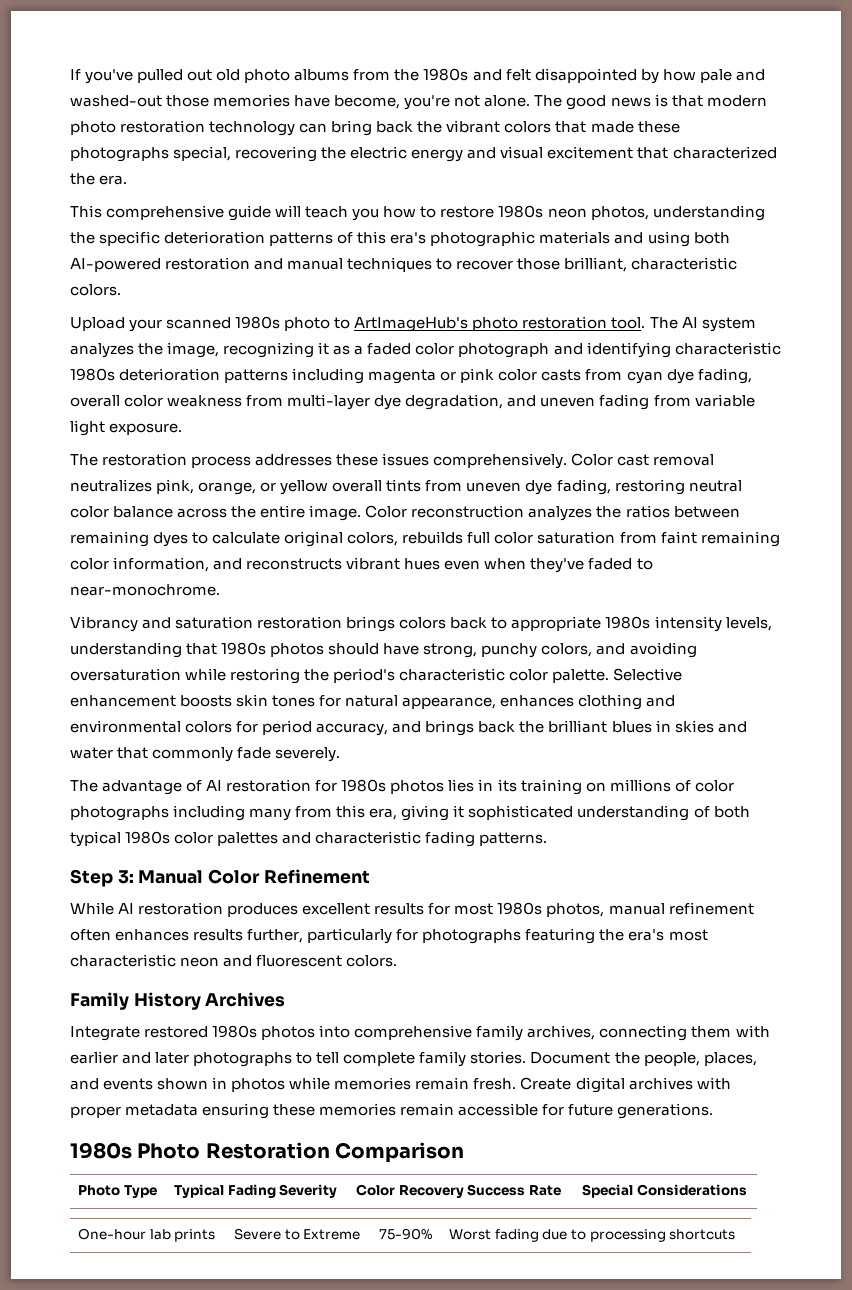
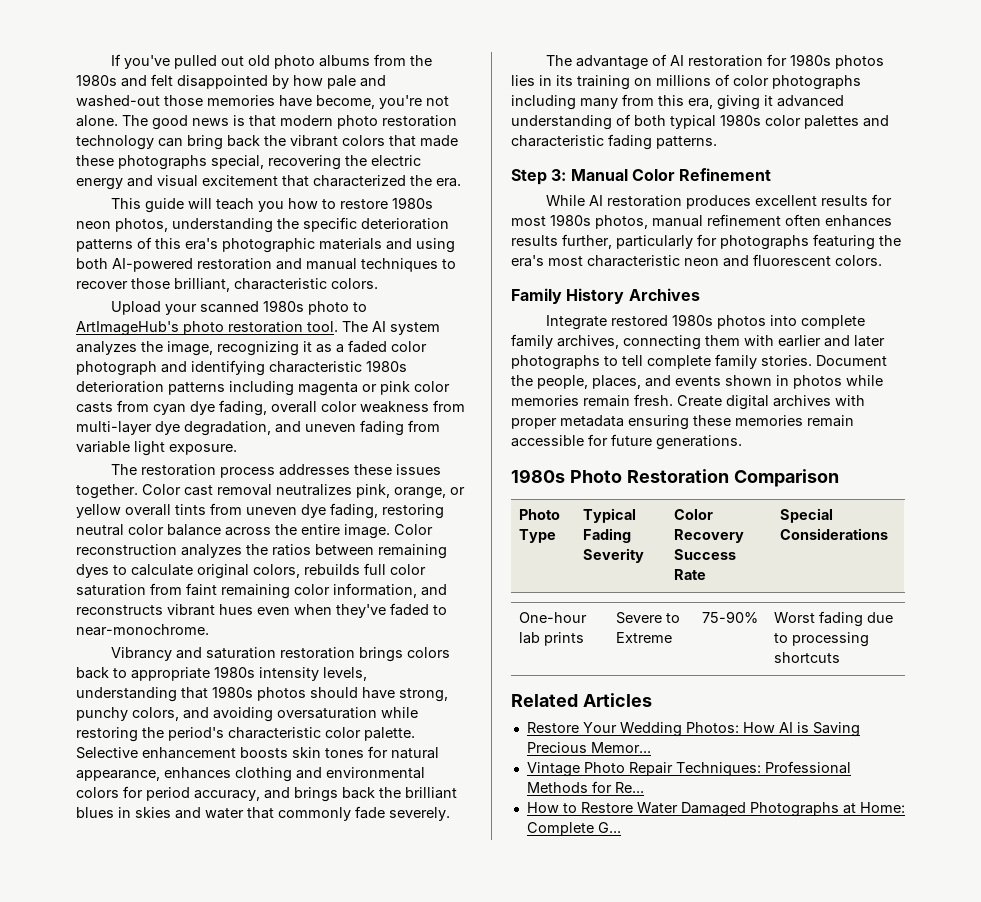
[106,205,225,220] comprehensive -> (141, 203) none
[433,453,568,469] comprehensively. -> [76,484,138,499] together.
[468,805,574,820] sophisticated -> [777,95,844,107] advanced
[354,1025,473,1040] comprehensive -> [800,315,865,329] complete
(736, 1234) none -> [511,693,652,707] [526,722,860,737] [526,742,651,753] [526,761,851,777] [526,781,644,793] [526,802,905,817] [526,822,621,836] // Related Articles // Restore Your Wedding Photos: How AI is Saving Precious Memor... // Vintage Photo Repair Techniques: Professional Methods for Re... // How to Restore Water Damaged Photographs at Home: Complete G...

